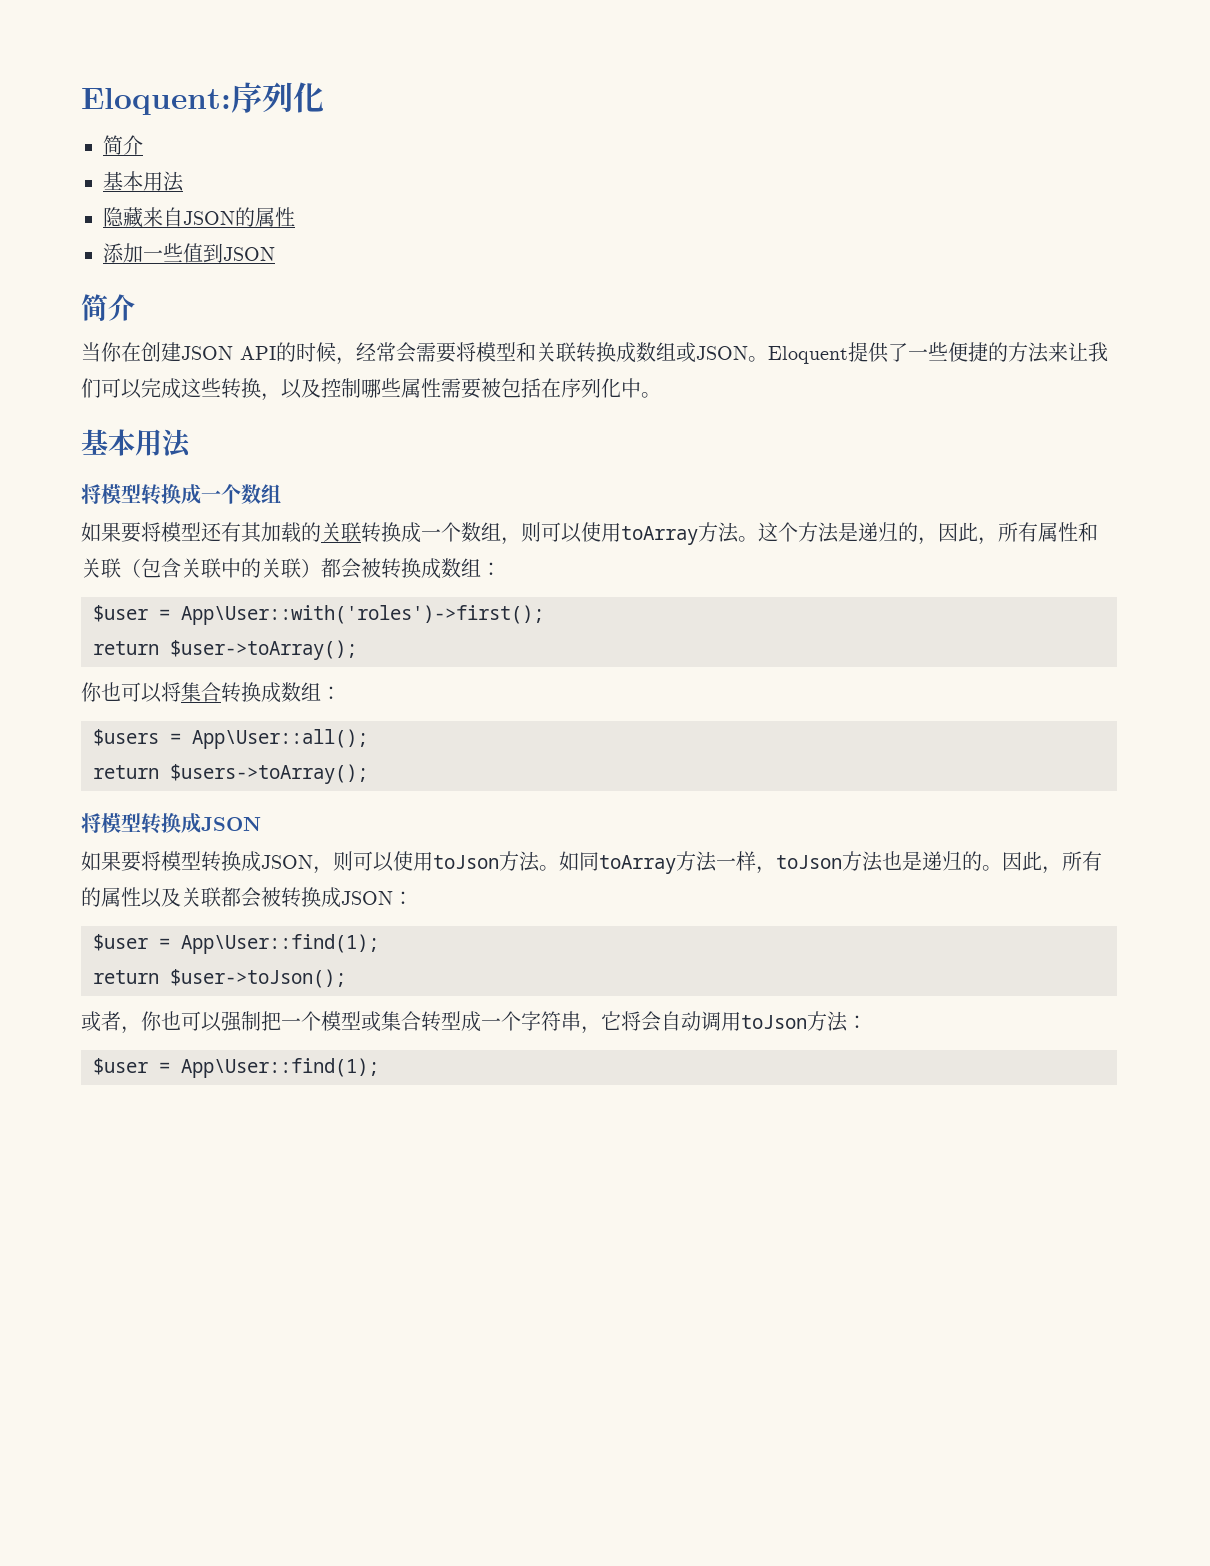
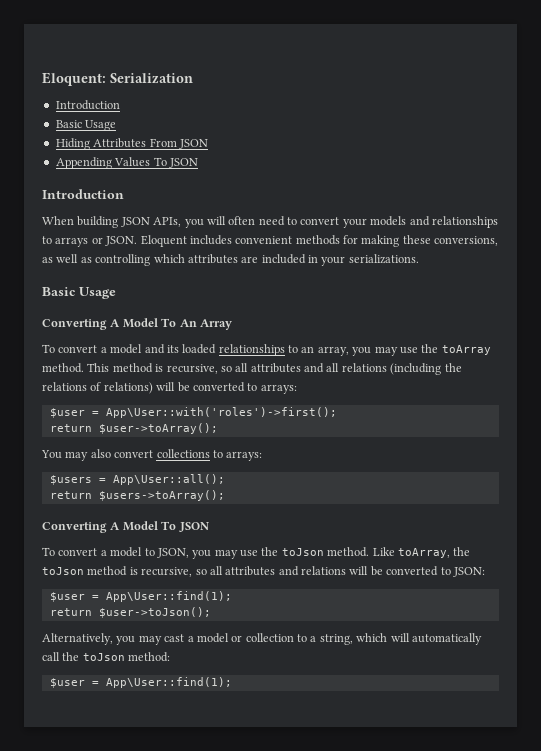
[231,82,324,113] [103,135,143,155] [103,171,184,192] [103,207,295,228] [103,243,275,263] [81,294,135,321] [81,342,1108,365] [81,378,661,401] [81,429,192,458] [81,483,281,505] [81,522,1098,545] [81,558,501,579] 序列化 // 简介 // 基本用法 // 隐藏来自JSON的属性 // 添加一些值到JSON // 简介 // 当你在创建JSON API的时候，经常会需要将模型和关联转换成数组或JSON。Eloquent提供了一些便捷的方法来让我们可以完成这些转换，以及控制哪些属性需要被包括在序列化中。 // 基本用法 // 将模型转换成一个数组 // 如果要将模型还有其加载的关联转换成一个数组，则可以使用toArray方法。这个方法是递归的，因此，所有属性和关联（包含关联中的关联）都会被转换成数组： -> [110,73,193,84] [55,100,120,110] [55,120,117,131] [55,138,208,150] [55,157,198,169] [42,189,124,199] [42,216,498,228] [42,235,499,247] [42,254,419,266] [42,287,116,299] [42,318,232,330] [42,344,491,356] [42,363,462,375] [42,382,297,394] Serialization // Introduction // Basic Usage // Hiding Attributes From JSON // Appending Values To JSON // Introduction // When building JSON APIs, you will often need to convert your models and relationships to arrays or JSON. Eloquent includes convenient methods for making these conversions, as well as controlling which attributes are included in your serializations. // Basic Usage // Converting A Model To An Array // To convert a model and its loaded relationships to an array, you may use the toArray method. This method is recursive, so all attributes and all relations (including the relations of relations) will be converted to arrays:
[81,682,341,703] 你也可以将集合转换成数组： -> [41,449,263,461] You may also convert collections to arrays:
[81,812,261,834] [81,851,1102,874] [81,887,413,908] 将模型转换成JSON // 如果要将模型转换成JSON，则可以使用toJson方法。如同toArray方法一样，toJson方法也是递归的。因此，所有的属性以及关联都会被转换成JSON： -> [42,521,209,533] [42,547,471,559] [42,566,485,577] Converting A Model To JSON // To convert a model to JSON, you may use the toJson method. Like toArray, the toJson method is recursive, so all attributes and relations will be converted to JSON:
[81,1011,867,1034] 或者，你也可以强制把一个模型或集合转型成一个字符串，它将会自动调用toJson方法： -> [42,633,482,645] [42,652,171,662] Alternatively, you may cast a model or collection to a string, which will automatically call the toJson method:

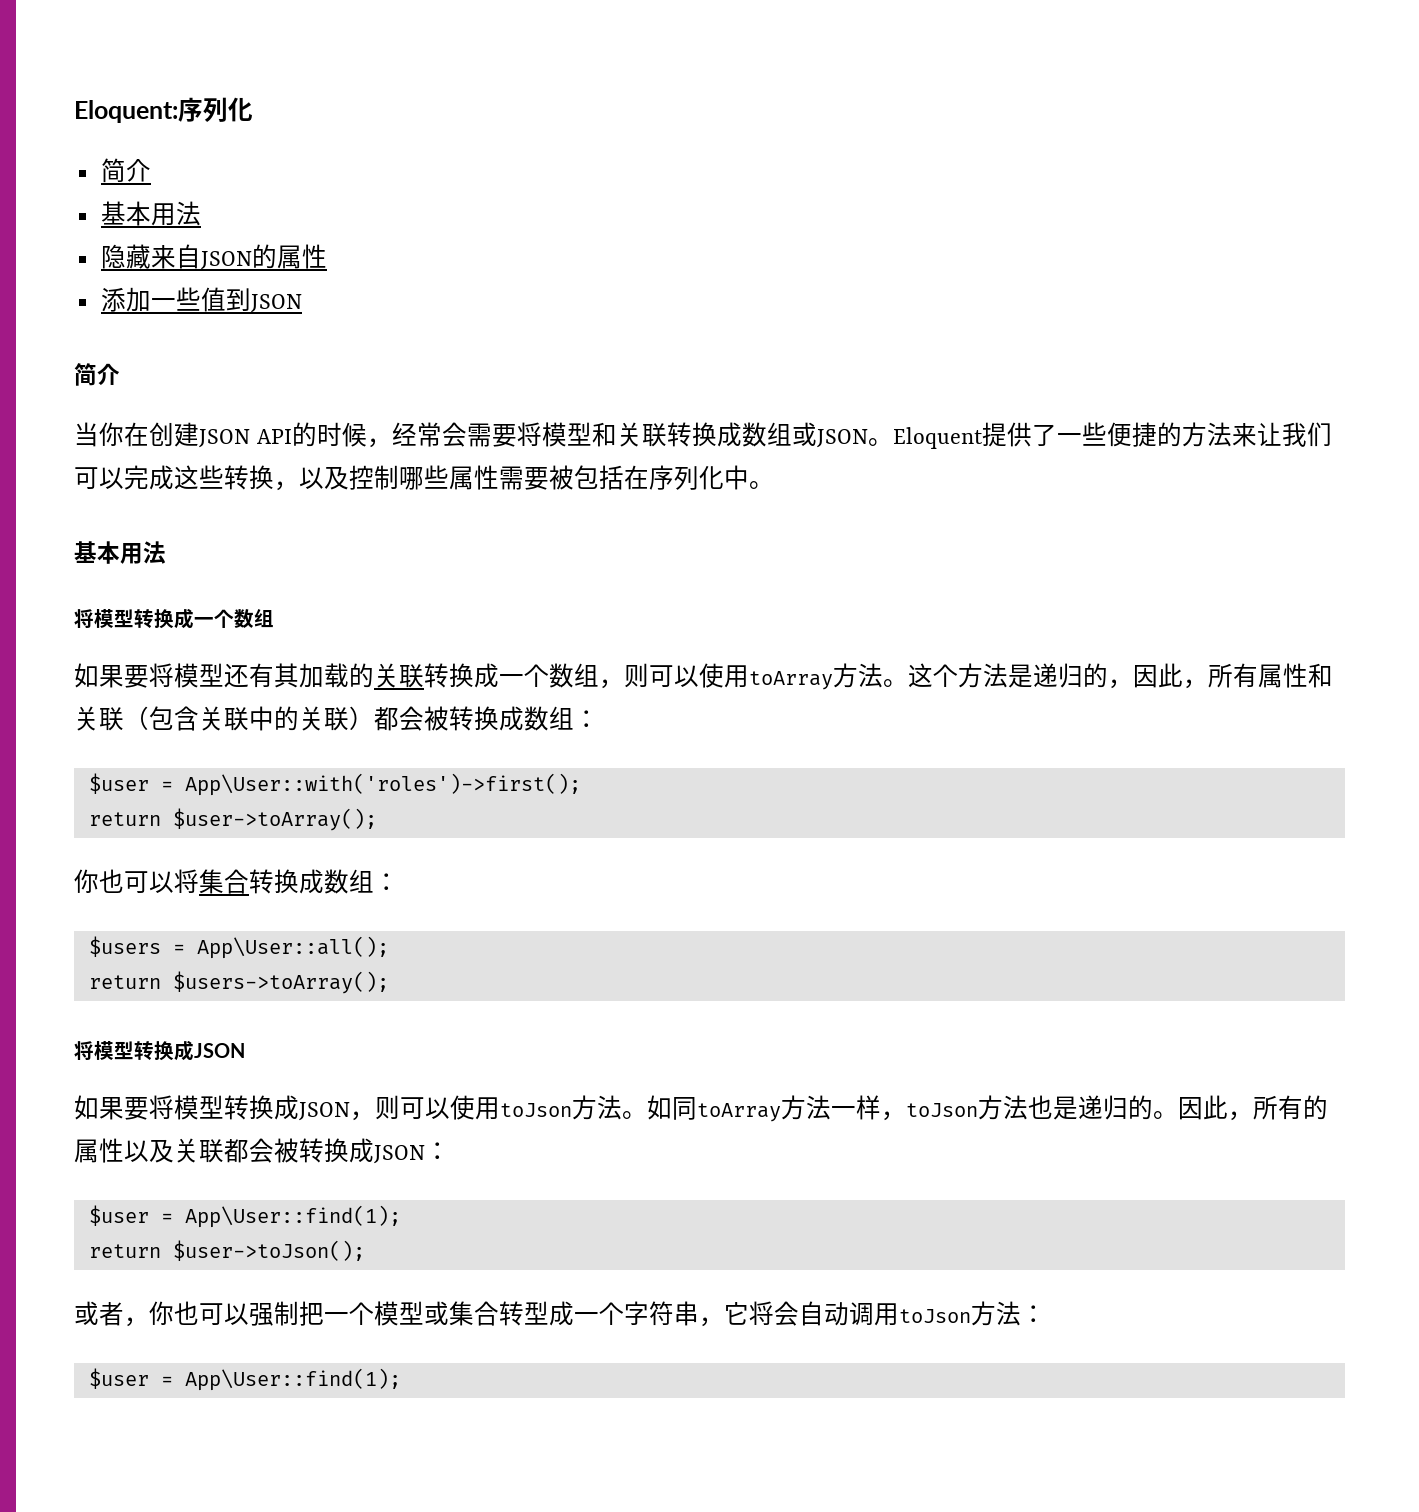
[110,73,193,84] [55,100,120,110] [55,120,117,131] [55,138,208,150] [55,157,198,169] [42,189,124,199] [42,216,498,228] [42,235,499,247] [42,254,419,266] [42,287,116,299] [42,318,232,330] [42,344,491,356] [42,363,462,375] [42,382,297,394] Serialization // Introduction // Basic Usage // Hiding Attributes From JSON // Appending Values To JSON // Introduction // When building JSON APIs, you will often need to convert your models and relationships to arrays or JSON. Eloquent includes convenient methods for making these conversions, as well as controlling which attributes are included in your serializations. // Basic Usage // Converting A Model To An Array // To convert a model and its loaded relationships to an array, you may use the toArray method. This method is recursive, so all attributes and all relations (including the relations of relations) will be converted to arrays: -> [178,97,253,122] [100,158,151,183] [100,201,201,226] [100,244,327,270] [100,287,302,313] [74,363,120,386] [74,422,1332,449] [74,465,774,491] [74,541,166,564] [74,608,274,629] [74,663,1333,690] [74,706,599,731] 序列化 // 简介 // 基本用法 // 隐藏来自JSON的属性 // 添加一些值到JSON // 简介 // 当你在创建JSON API的时候，经常会需要将模型和关联转换成数组或JSON。Eloquent提供了一些便捷的方法来让我们可以完成这些转换，以及控制哪些属性需要被包括在序列化中。 // 基本用法 // 将模型转换成一个数组 // 如果要将模型还有其加载的关联转换成一个数组，则可以使用toArray方法。这个方法是递归的，因此，所有属性和关联（包含关联中的关联）都会被转换成数组：
[41,449,263,461] You may also convert collections to arrays: -> [74,869,399,894] 你也可以将集合转换成数组：
[42,521,209,533] [42,547,471,559] [42,566,485,577] Converting A Model To JSON // To convert a model to JSON, you may use the toJson method. Like toArray, the toJson method is recursive, so all attributes and relations will be converted to JSON: -> [74,1040,245,1061] [74,1095,1328,1122] [74,1138,450,1164] 将模型转换成JSON // 如果要将模型转换成JSON，则可以使用toJson方法。如同toArray方法一样，toJson方法也是递归的。因此，所有的属性以及关联都会被转换成JSON：
[42,633,482,645] [42,652,171,662] Alternatively, you may cast a model or collection to a string, which will automatically call the toJson method: -> [74,1301,1046,1327] 或者，你也可以强制把一个模型或集合转型成一个字符串，它将会自动调用toJson方法：

